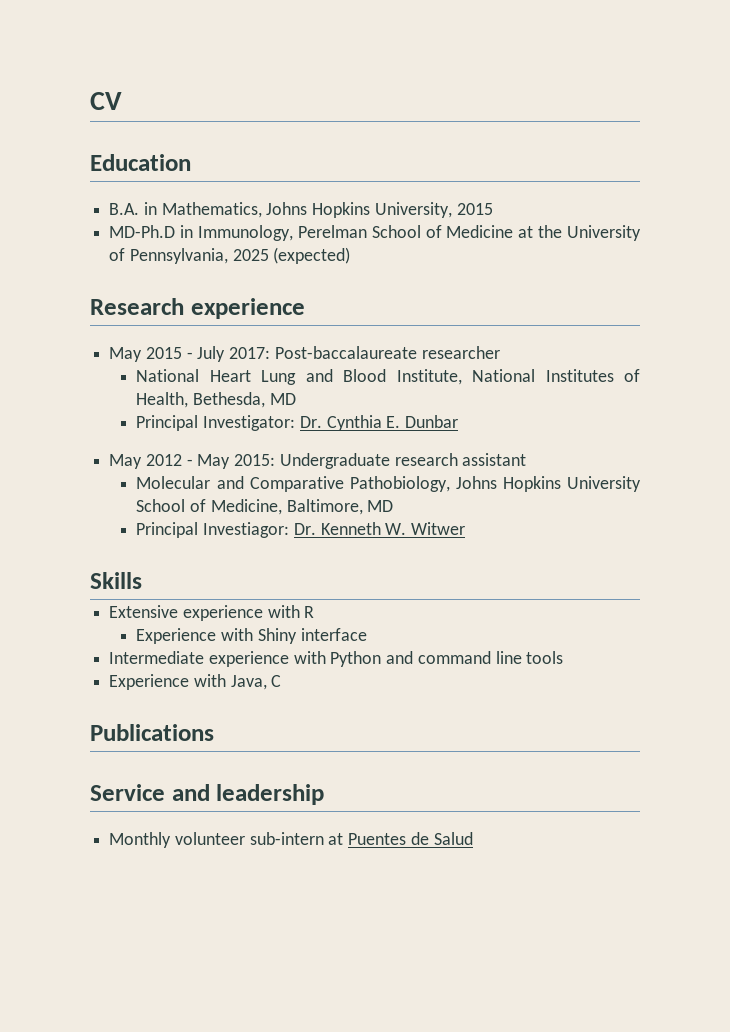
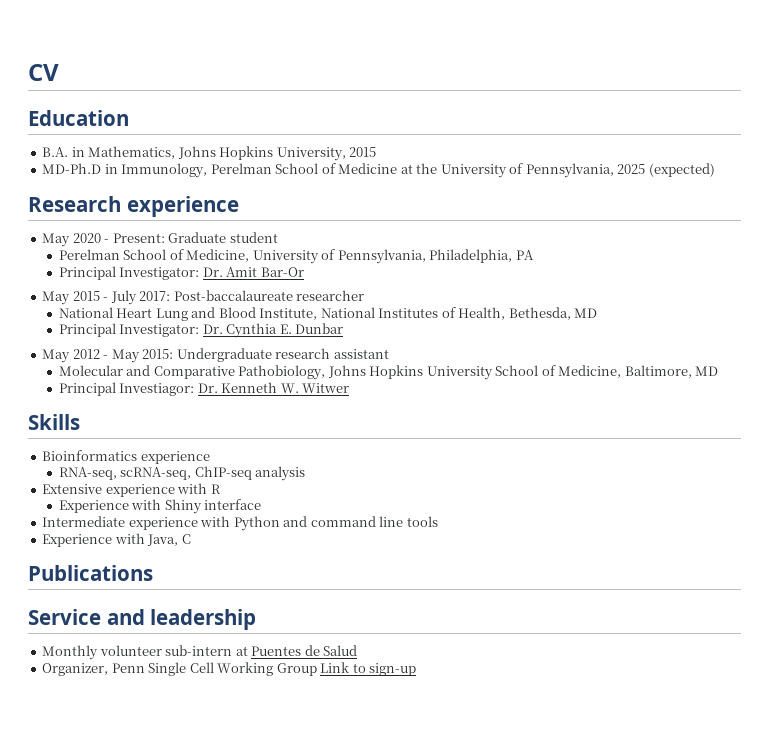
(305, 308) none -> [42,232,278,247] [58,249,534,264] [58,266,304,280] // May 2020 - Present: Graduate student // Perelman School of Medicine, University of Pennsylvania, Philadelphia, PA // Principal Investigator: Dr. Amit Bar-Or
(142, 580) none -> [42,450,210,464] [58,466,306,481] // Bioinformatics experience // RNA-seq, scRNA-seq, ChIP-seq analysis
(473, 838) none -> [42,662,417,676] // Organizer, Penn Single Cell Working Group Link to sign-up

